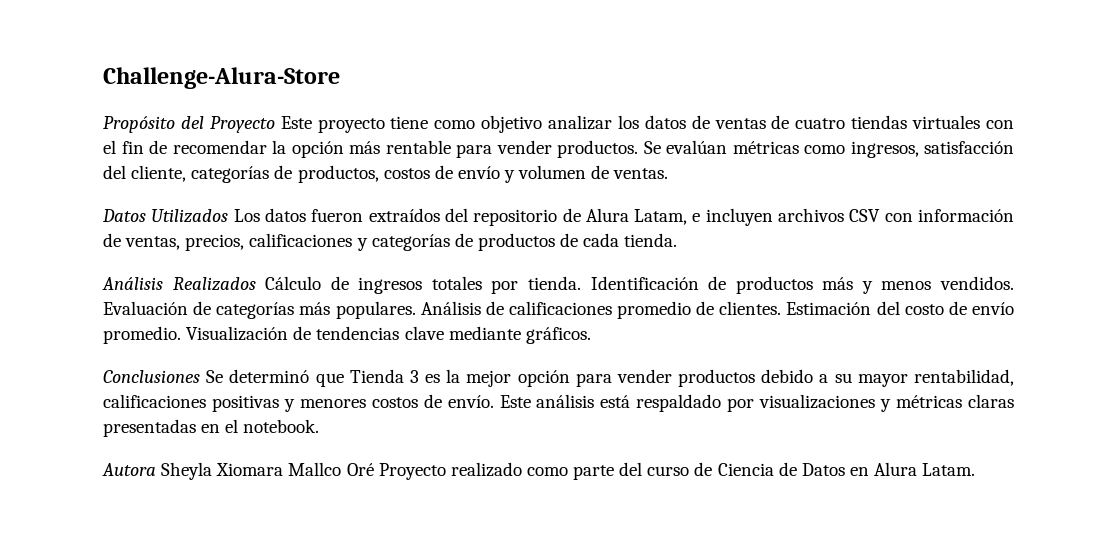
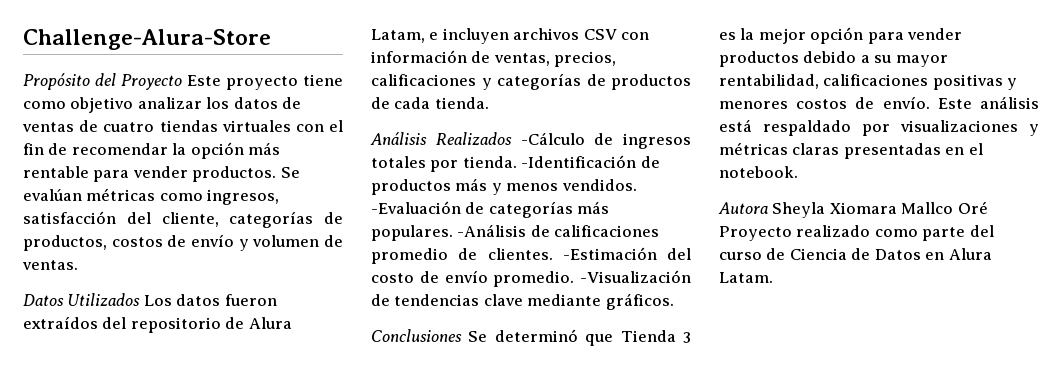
[265,276,322,290] Cálculo -> [520,132,585,145] -Cálculo
[590,276,699,290] Identificación -> [521,155,637,168] -Identificación
[103,301,188,315] Evaluación -> [371,201,461,214] -Evaluación
[420,301,481,315] Análisis -> [457,224,527,237] -Análisis
[786,302,872,315] Estimación -> [562,247,657,260] -Estimación
[186,326,289,341] Visualización -> [580,270,691,283] -Visualización

